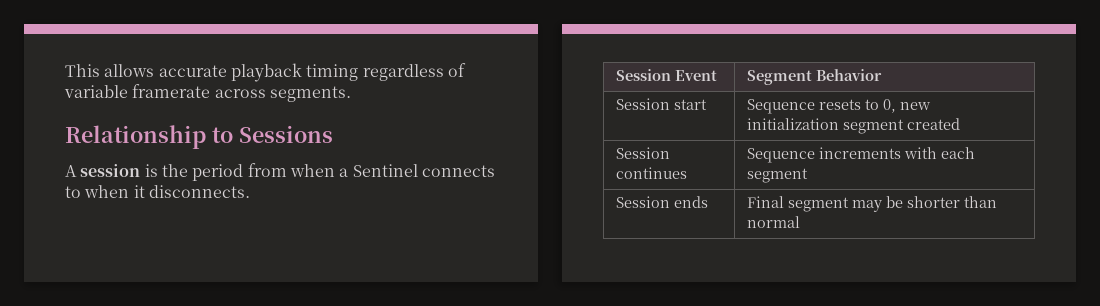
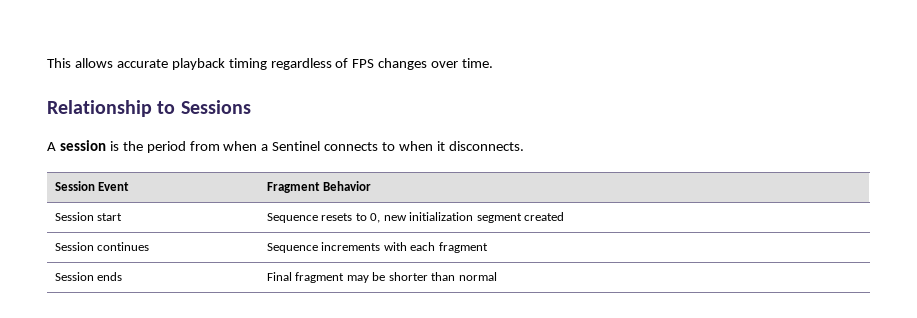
[64,84,351,102] variable framerate across segments. -> [352,58,494,70] FPS changes over time.
[746,70,812,85] Segment -> [266,182,320,193] Fragment
[746,168,808,183] segment -> [438,242,488,253] fragment
[787,197,849,212] segment -> [295,272,345,283] fragment

